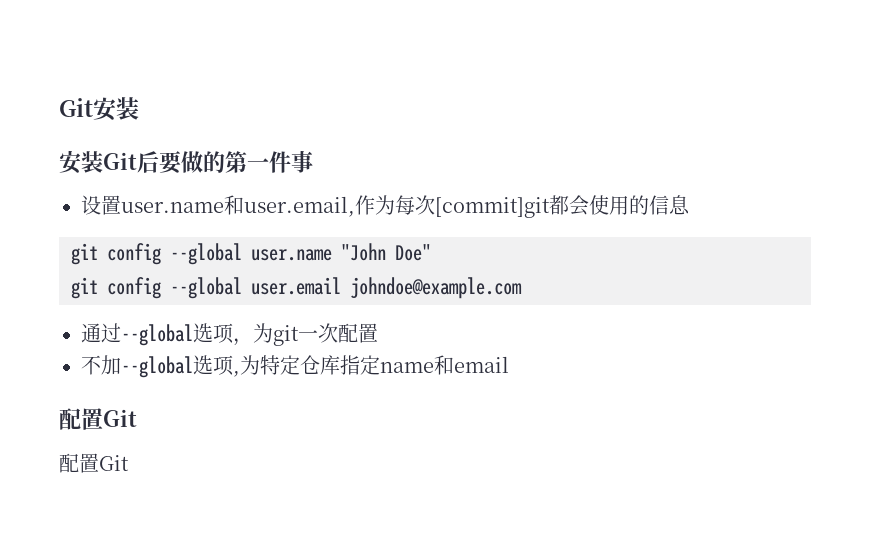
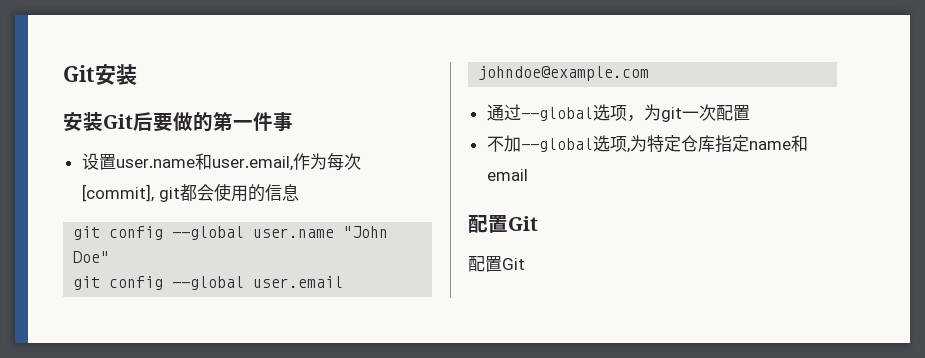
[435,197,550,218] [commit]git -> [81,184,180,202] [commit], git

